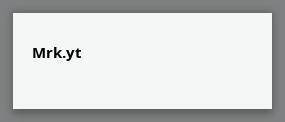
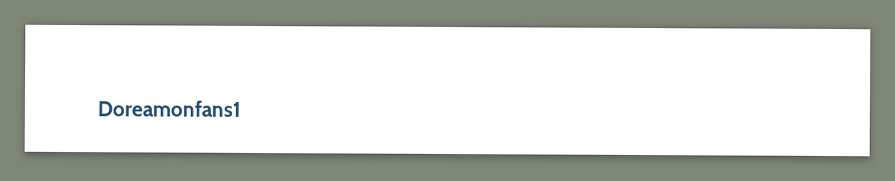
[32,47,82,61] Mrk.yt -> [97,100,241,117] Doreamonfans1

